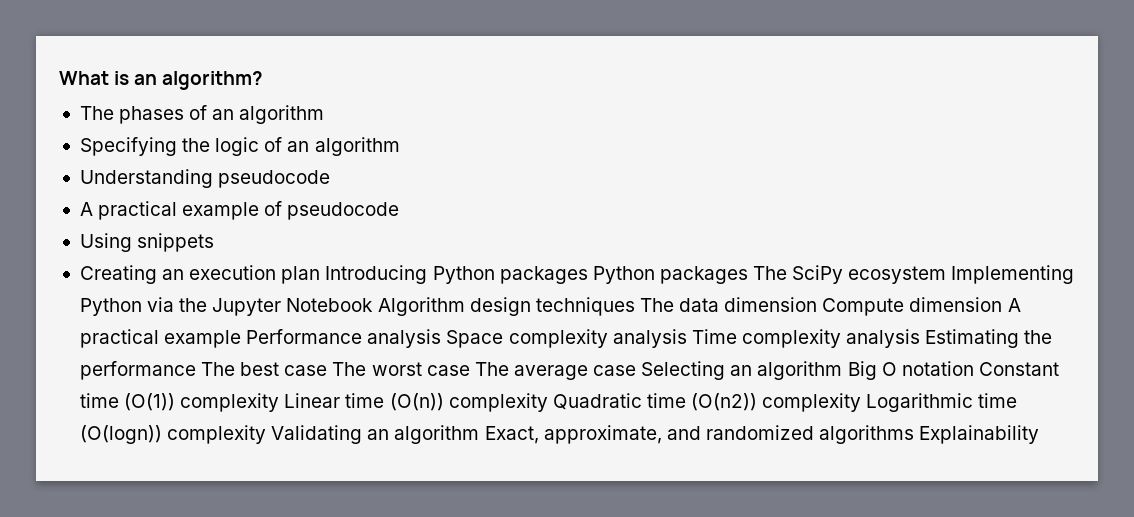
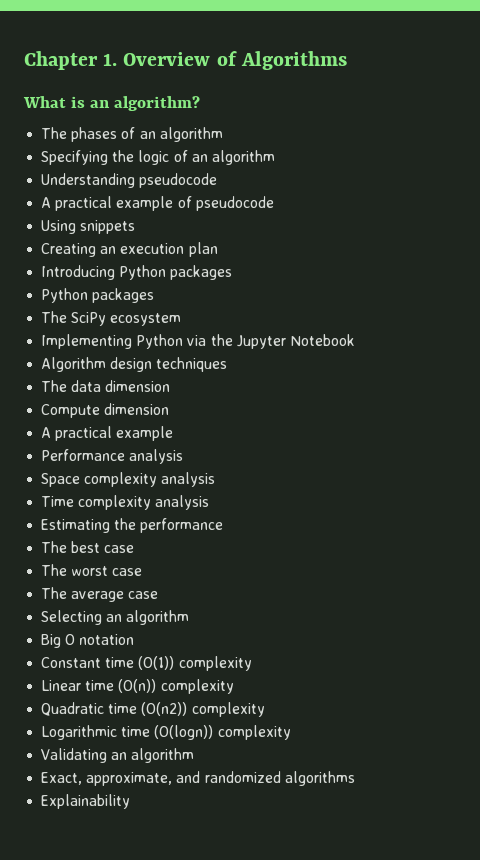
(59, 78) none -> [24,51,347,70] Chapter 1. Overview of Algorithms //
(321, 275) none -> (218, 249) //
[592,266,748,284] Python packages -> [41,288,155,303] // Python packages //
(947, 275) none -> (182, 319) //
(374, 305) none -> (355, 340) //
(635, 306) none -> (228, 364) //
(818, 304) none -> (171, 386) //
[1007,298,1021,312] [79,329,242,348] A practical example -> [41,426,174,441] // A practical example //
(442, 338) none -> (184, 456) //
(687, 338) none -> (216, 479) //
(921, 338) none -> (210, 502) //
(196, 370) none -> (224, 525) //
(328, 370) none -> (135, 549) //
(470, 370) none -> (143, 572) //
(637, 370) none -> (159, 595) //
(843, 370) none -> (190, 617) //
(974, 368) none -> (135, 639) //
(280, 402) none -> (252, 663) //
(548, 402) none -> (234, 686) //
(862, 402) none -> (265, 709) //
(267, 434) none -> (291, 732) //
(480, 434) none -> (195, 755) //
(915, 434) none -> (355, 778) //

